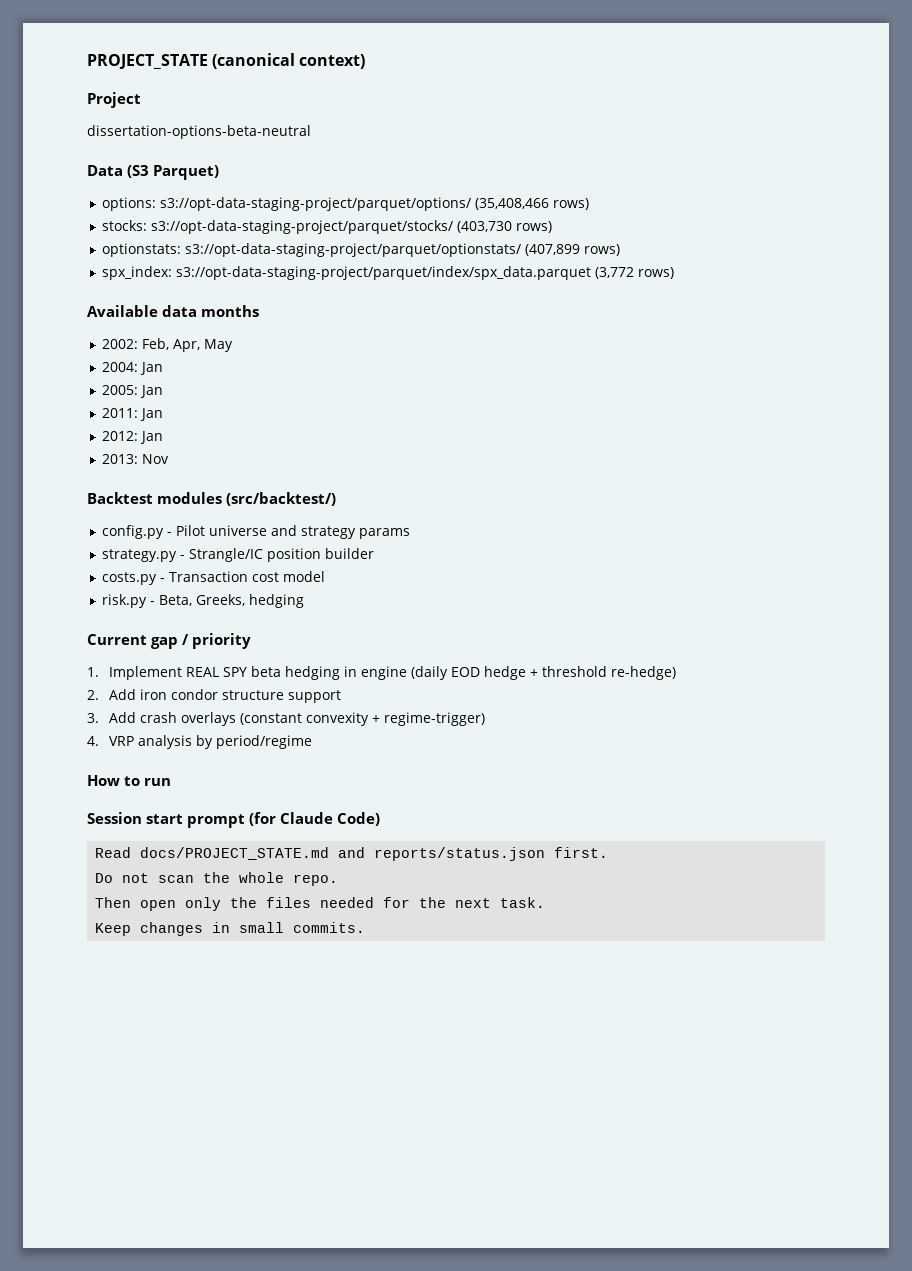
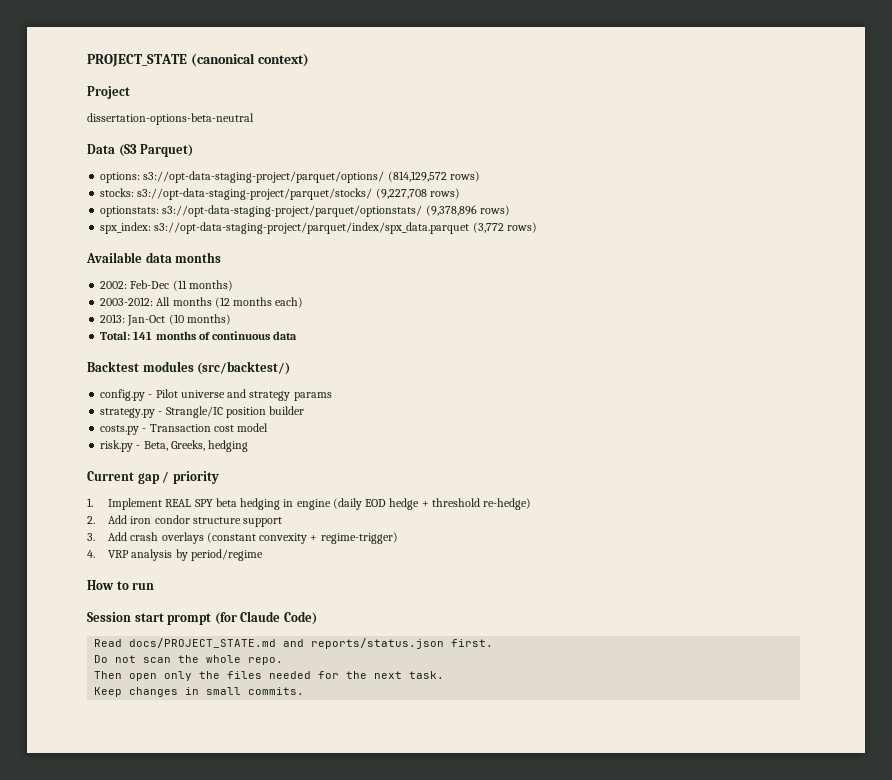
[474,198,549,210] (35,408,466 -> [387,171,447,182] (814,129,572
[456,221,512,233] (403,730 -> [375,188,427,199] (9,227,708
[524,244,580,256] (407,899 -> [425,205,477,216] (9,378,896
[141,338,233,352] [101,362,163,375] [101,385,163,398] [101,408,163,421] [101,431,163,444] [101,454,169,464] Feb, Apr, May // 2004: Jan // 2005: Jan // 2011: Jan // 2012: Jan // 2013: Nov -> [130,280,233,291] [100,297,304,308] [100,314,231,326] [100,331,298,340] Feb-Dec (11 months) // 2003-2012: All months (12 months each) // 2013: Jan-Oct (10 months) // Total: 141 months of continuous data

